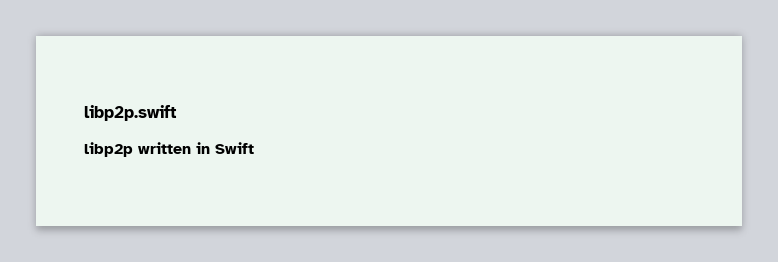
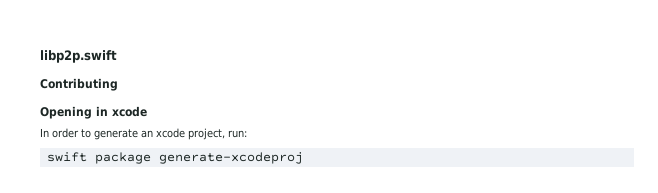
[84,142,254,157] libp2p written in Swift -> [40,78,118,91] [40,106,147,119] [40,128,247,140] [46,152,303,164] Contributing // Opening in xcode // In order to generate an xcode project, run: // swift package generate-xcodeproj

